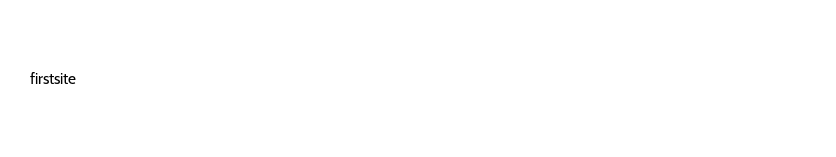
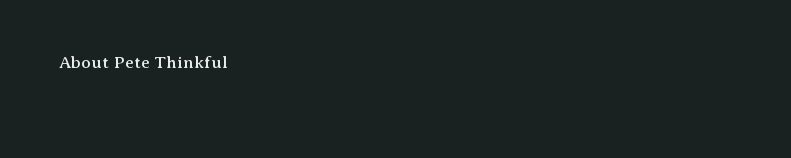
[30,72,76,84] firstsite -> [59,56,229,68] About Pete Thinkful

